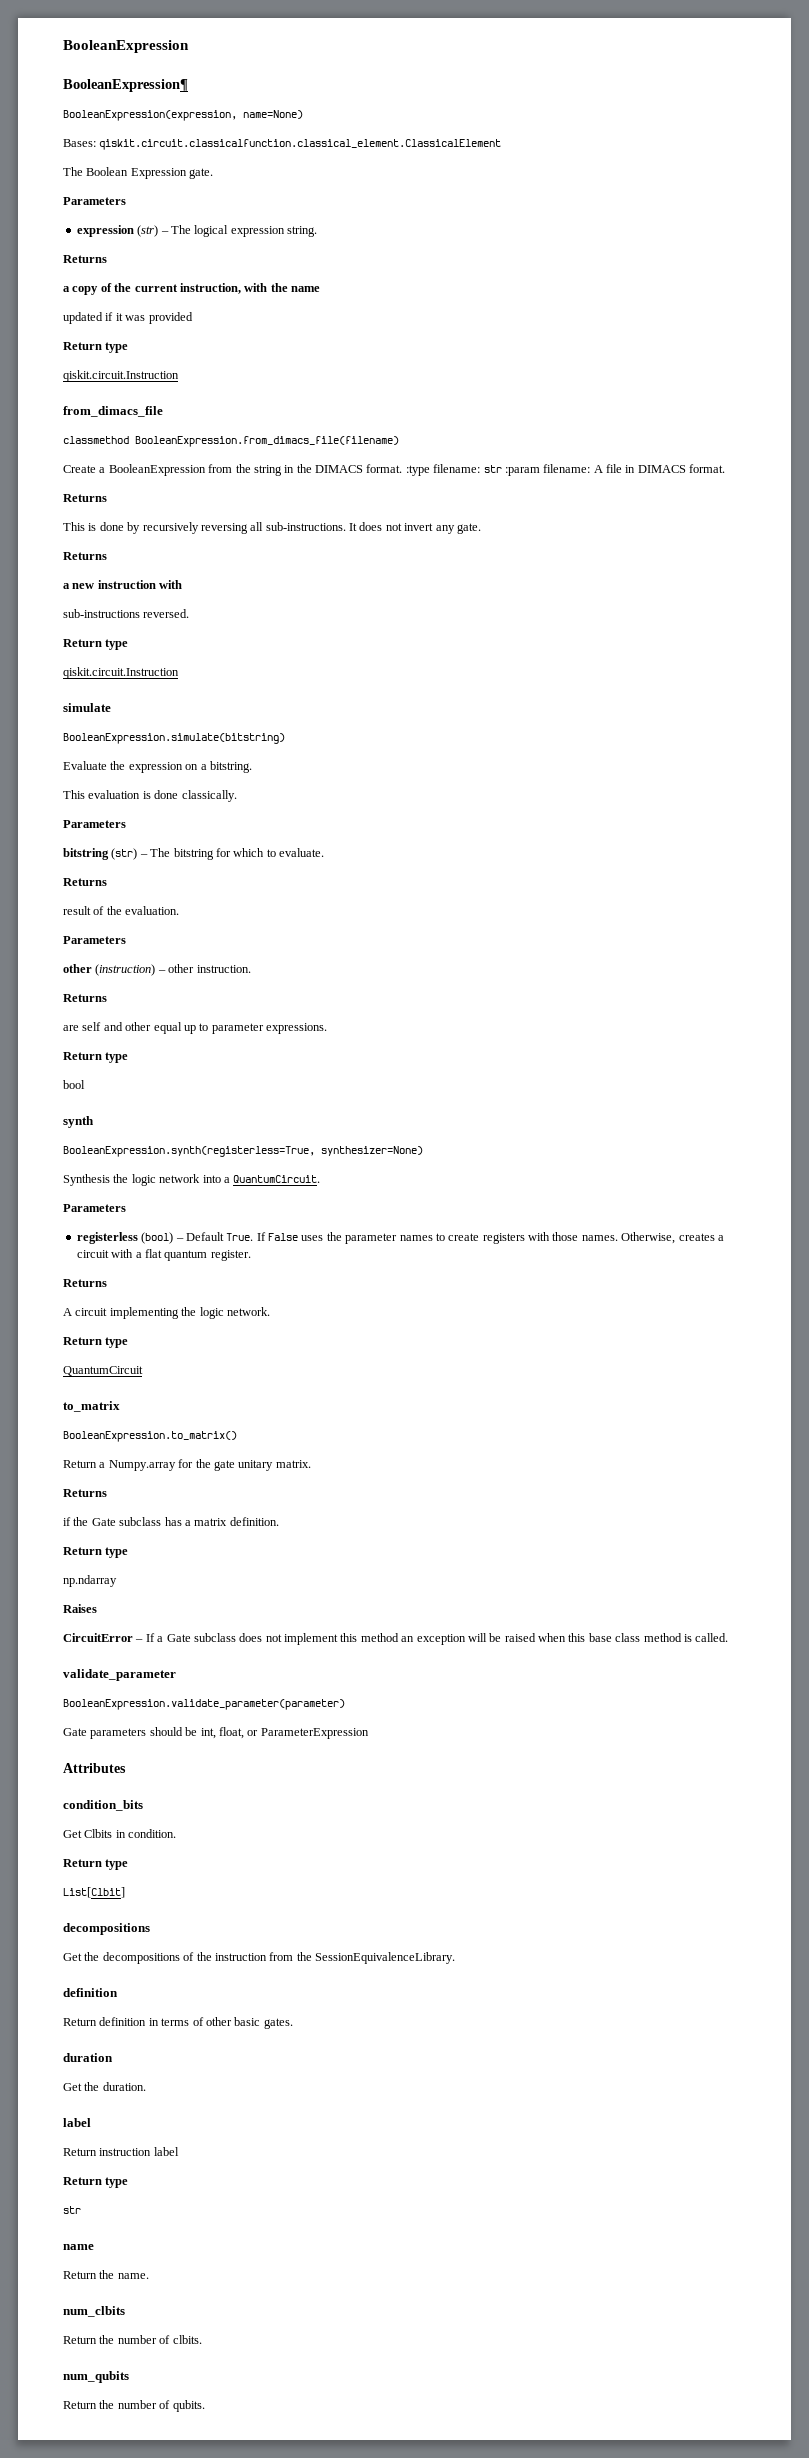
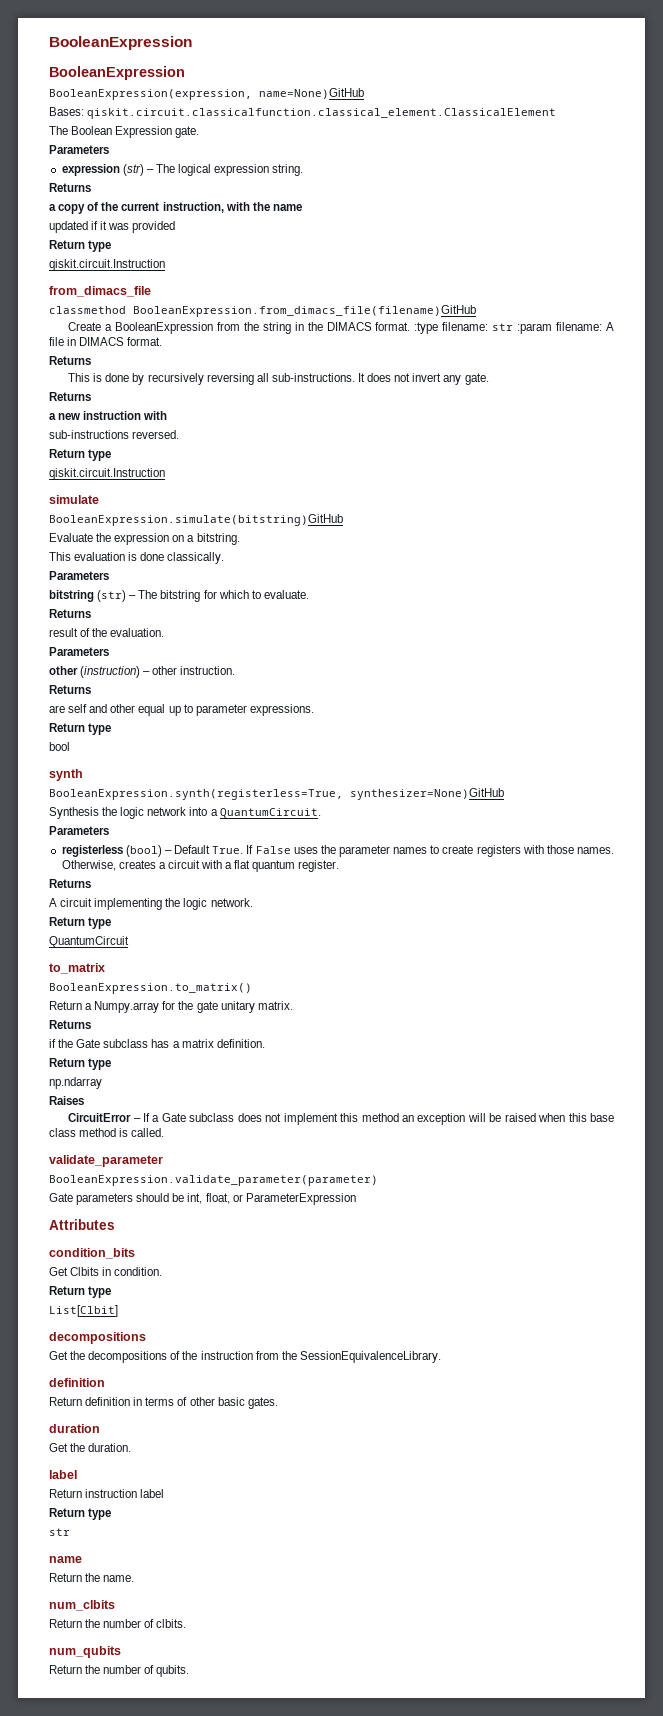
[63,40,189,53] [63,79,188,92] BooleanExpression // BooleanExpression¶ -> [49,36,192,50] [49,66,185,80] BooleanExpression // BooleanExpression
[243,110,303,119] name=None) -> [259,88,364,99] name=None)GitHub
[135,436,399,447] BooleanExpression.from_dimacs_file(filename) -> [133,305,476,317] BooleanExpression.from_dimacs_file(filename)GitHub
[63,733,285,744] BooleanExpression.simulate(bitstring) -> [49,514,343,526] BooleanExpression.simulate(bitstring)GitHub
[321,1146,423,1156] synthesizer=None) -> [350,788,504,800] synthesizer=None)GitHub

